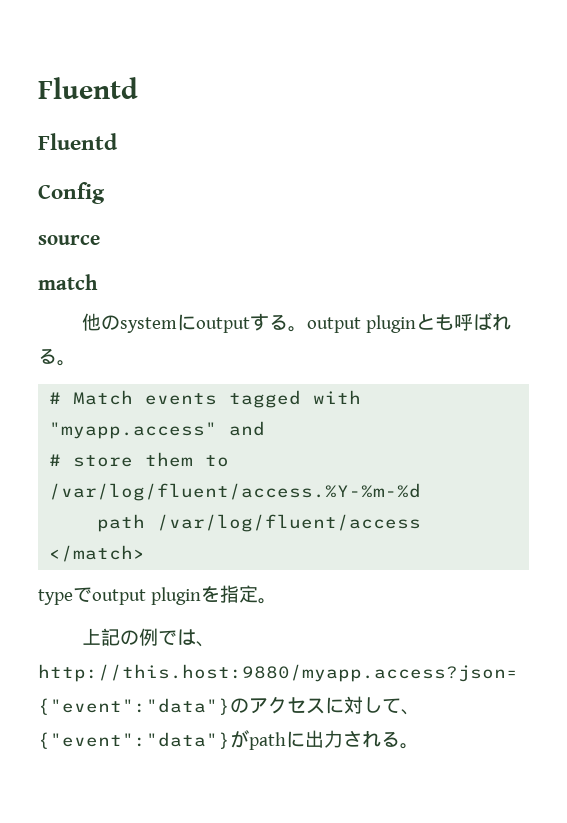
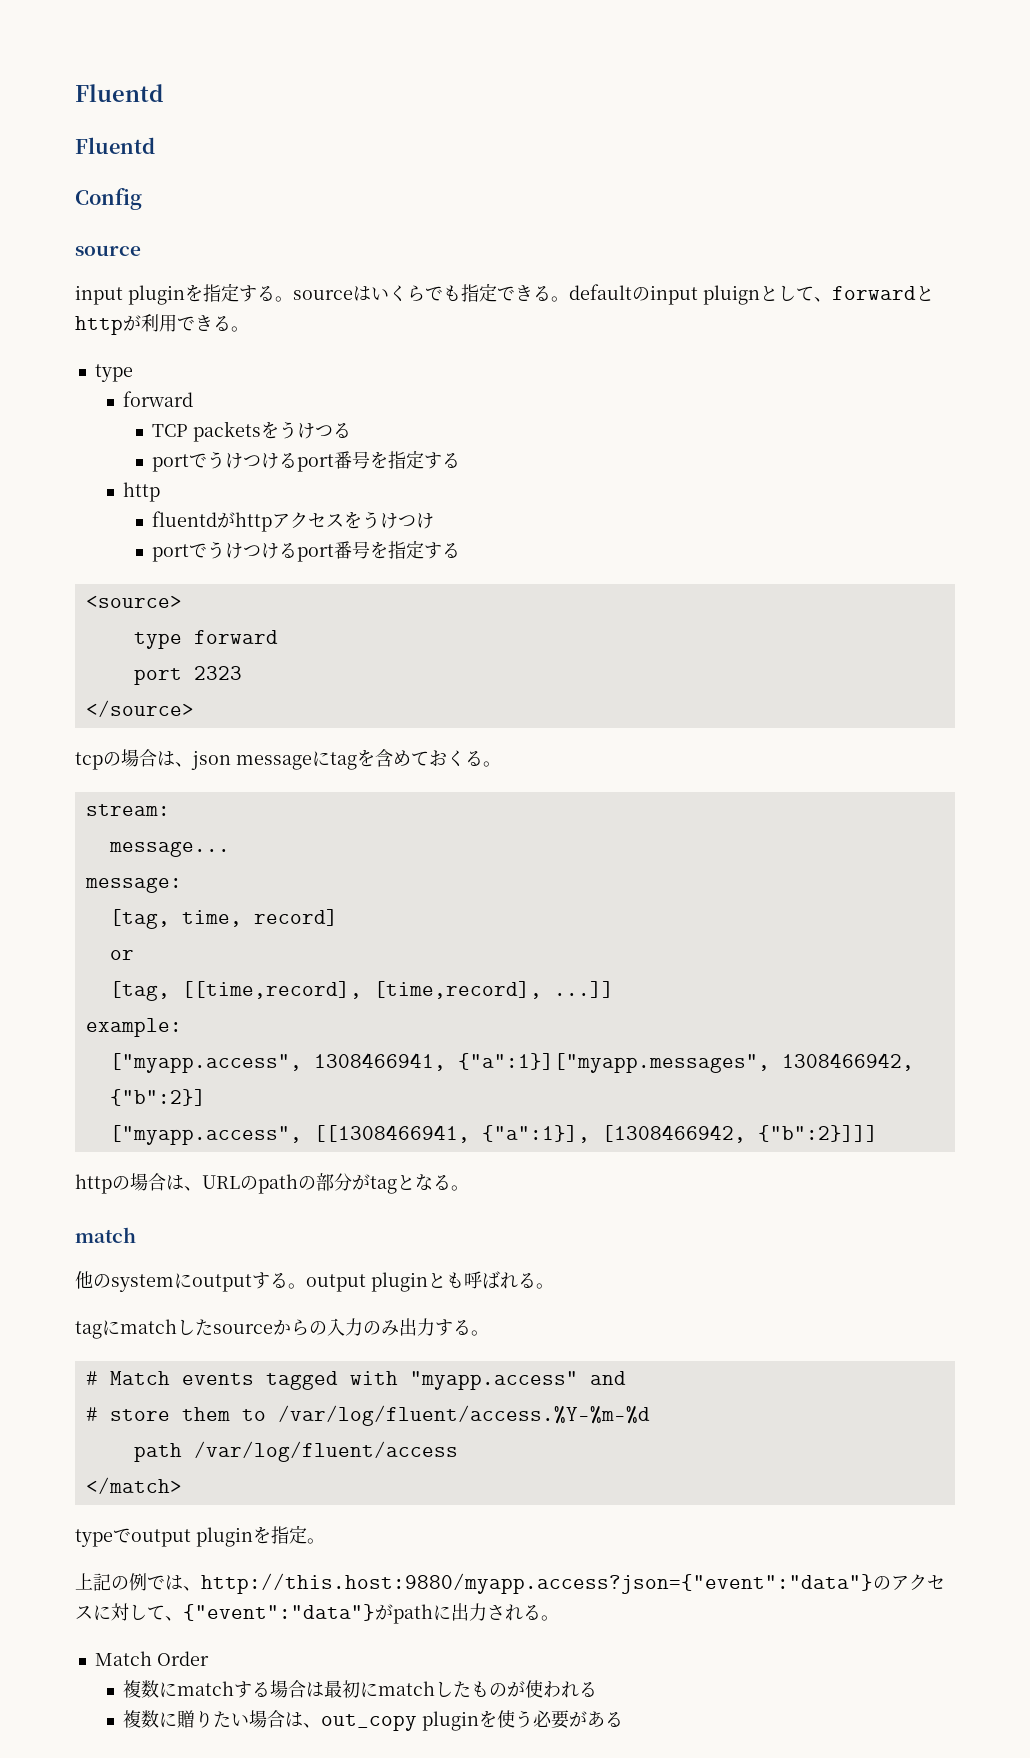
(100, 240) none -> [75,283,934,305] [75,314,249,335] [94,364,133,382] [123,391,194,407] [152,421,352,442] [152,450,461,472] [123,482,161,502] [152,511,435,532] [152,540,461,562] [85,595,182,608] [133,630,278,649] [133,666,242,685] [85,700,194,717] [75,749,501,770] [85,804,170,816] [108,841,230,857] [84,877,182,893] [109,909,338,929] [109,950,134,960] [109,981,614,1001] [85,1018,182,1037] [109,1053,914,1073] [109,1089,206,1106] [109,1125,878,1145] [75,1173,469,1194] // input pluginを指定する。sourceはいくらでも指定できる。defaultのinput pluignとして、forwardとhttpが利用できる。 // type // forward // TCP packetsをうけつる // portでうけつけるport番号を指定する // http // fluentdがhttpアクセスをうけつけ // portでうけつけるport番号を指定する // <source> // type forward // port 2323 // </source> // tcpの場合は、json messageにtagを含めておくる。 // stream: // message... // message: // [tag, time, record] // or // [tag, [[time,record], [time,record], ...]] // example: // ["myapp.access", 1308466941, {"a":1}]["myapp.messages", 1308466942, {"b":2}] // ["myapp.access", [[1308466941, {"a":1}], [1308466942, {"b":2}]]] // httpの場合は、URLのpathの部分がtagとなる。
(76, 363) none -> [75,1318,489,1339] // tagにmatchしたsourceからの入力のみ出力する。
(419, 746) none -> [94,1651,209,1666] [123,1680,598,1698] [123,1710,624,1731] // Match Order // 複数にmatchする場合は最初にmatchしたものが使われる // 複数に贈りたい場合は、out_copy pluginを使う必要がある

